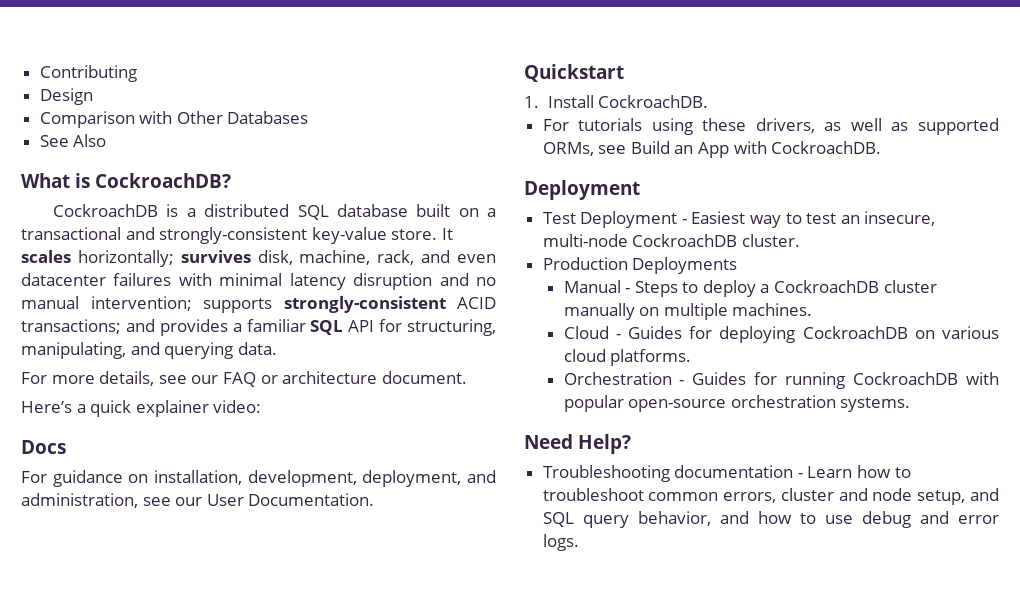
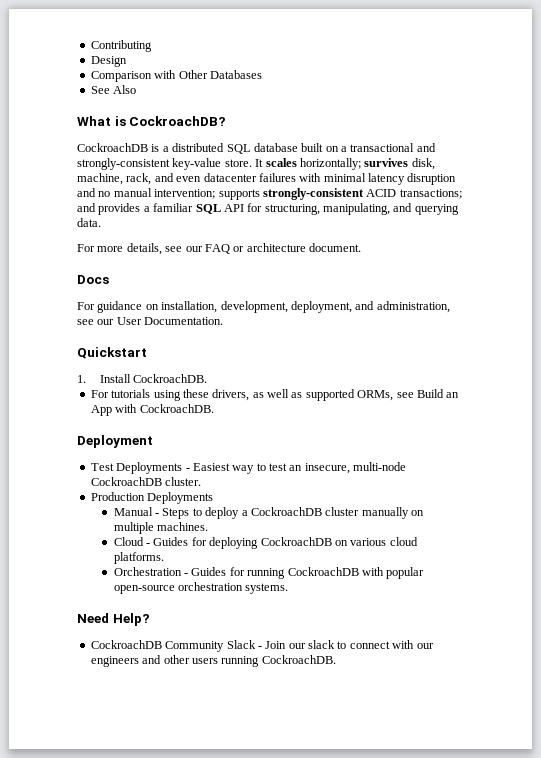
[21,400,262,417] // Here’s a quick explainer video: -> (361, 247) none
[580,211,678,228] Deployment -> [116,462,183,474] Deployments
[542,465,911,482] [542,488,999,505] [542,511,1000,528] [542,534,579,551] Troubleshooting documentation - Learn how to troubleshoot common errors, cluster and node setup, and SQL query behavior, and how to use debug and error logs. -> [90,640,434,652] [90,655,336,667] CockroachDB Community Slack - Join our slack to connect with our engineers and other users running CockroachDB.

